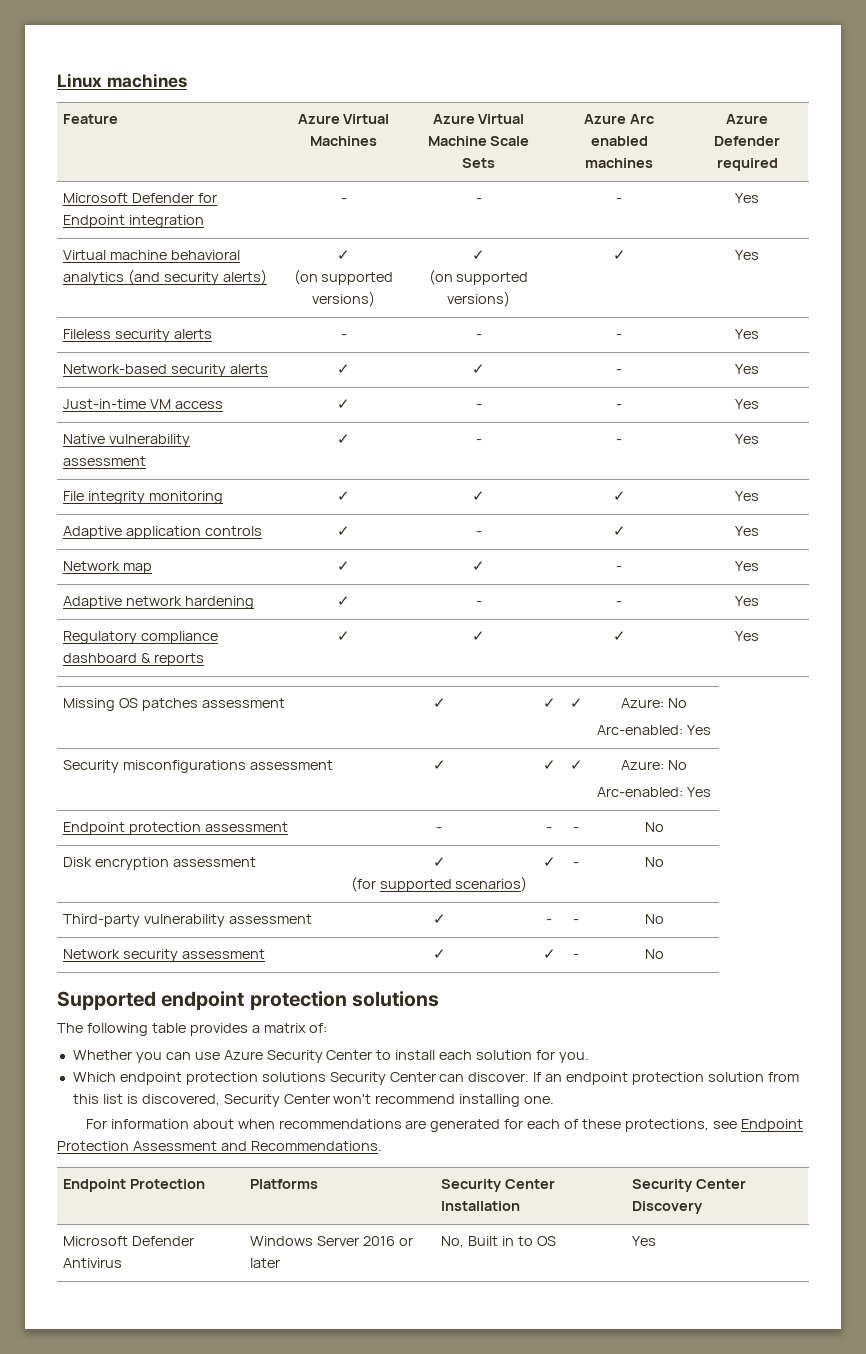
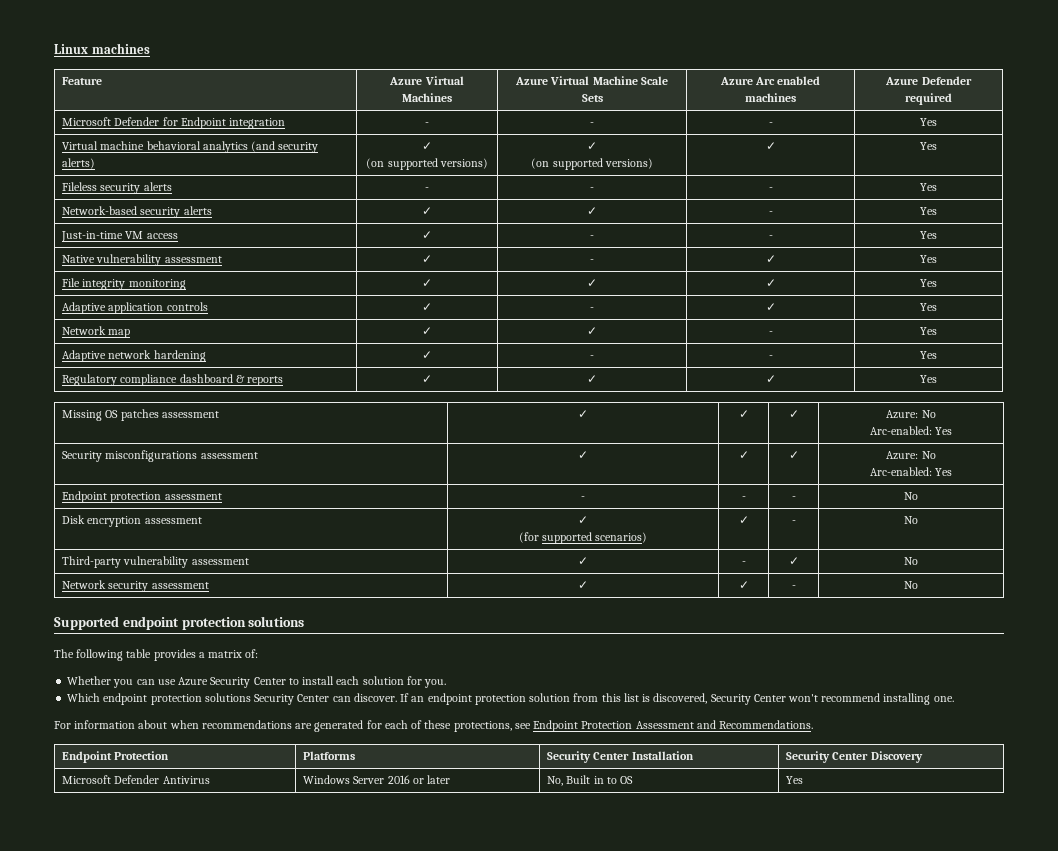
[616,439,623,444] - -> [765,255,776,263] ✓
[573,919,579,924] - -> [788,557,799,565] ✓

